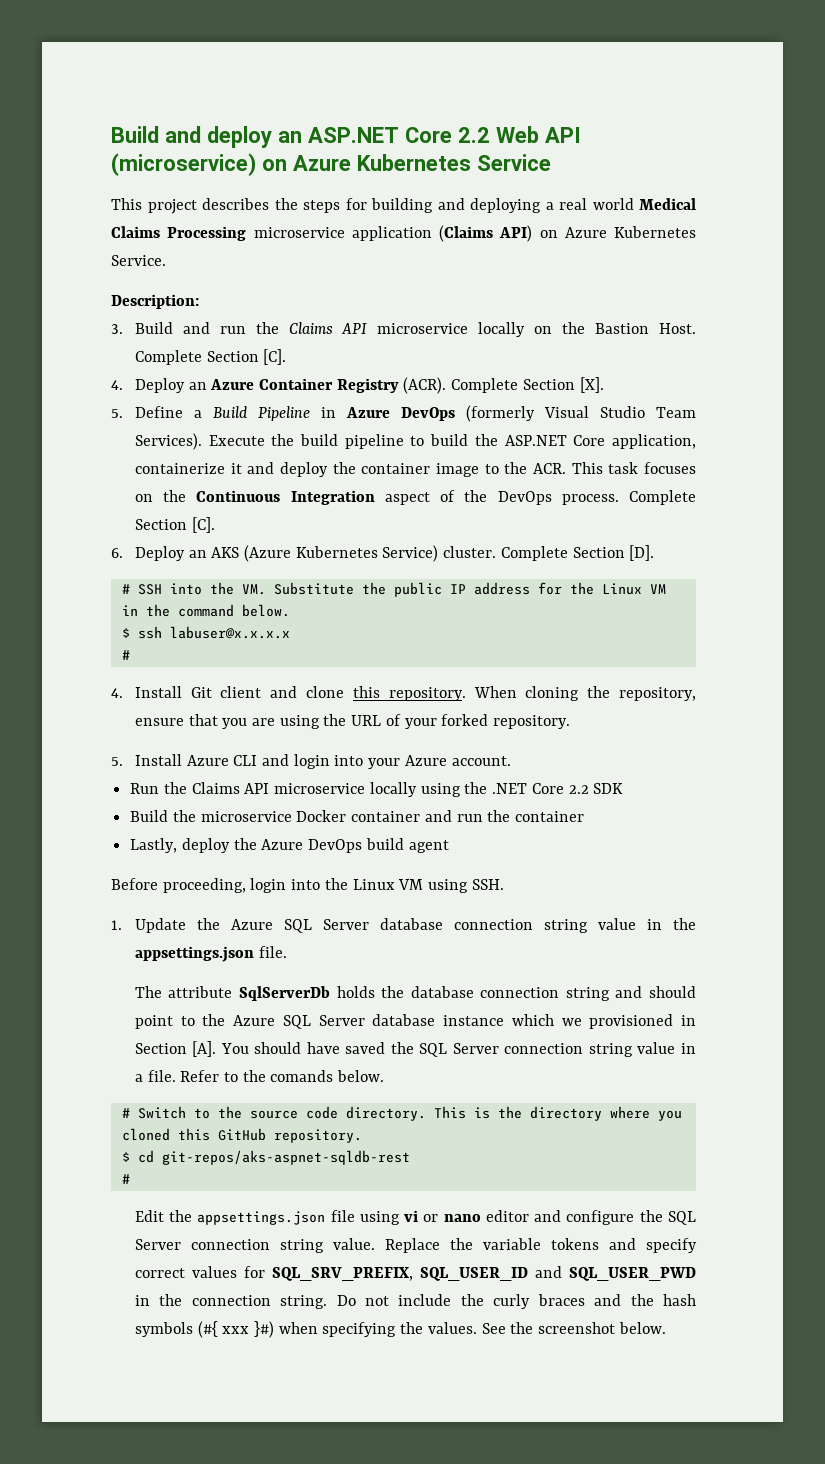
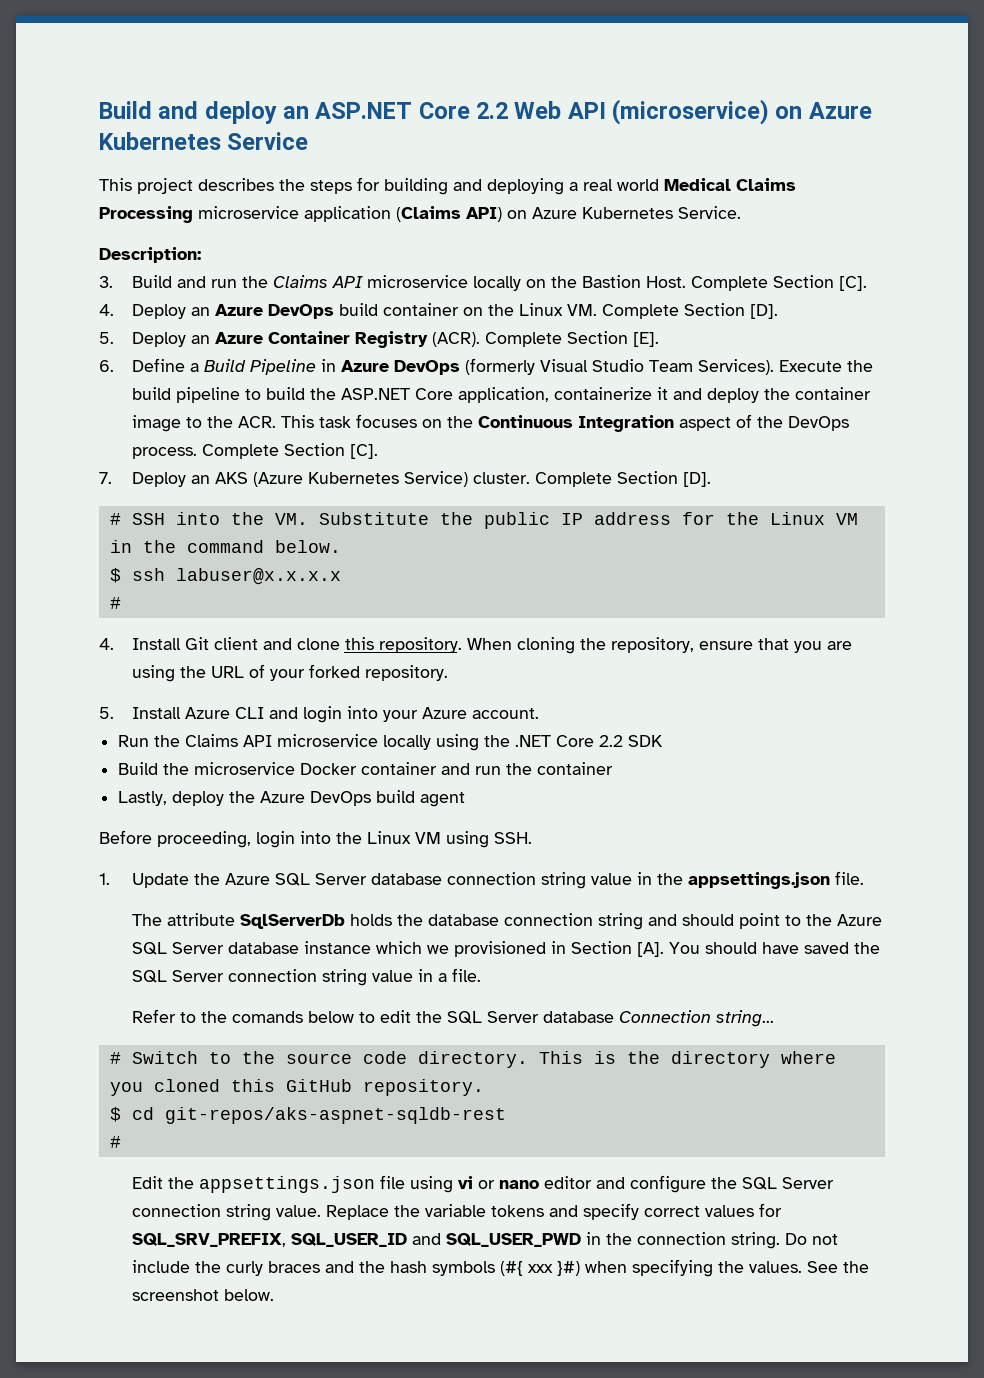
(255, 384) none -> [267,303,778,319] [99,332,263,347] DevOps build container on the Linux VM. Complete Section [D]. // 5. Deploy an Azure
[579,377,604,393] [111,409,123,418] [X]. // 5. -> [632,332,659,347] [99,360,114,372] [E]. // 6.
[111,548,123,558] 6. -> [99,472,112,484] 7.
(176, 1076) none -> (481, 975) //
[337,1070,385,1082] below. -> [307,1010,774,1027] below to edit the SQL Server database Connection string...

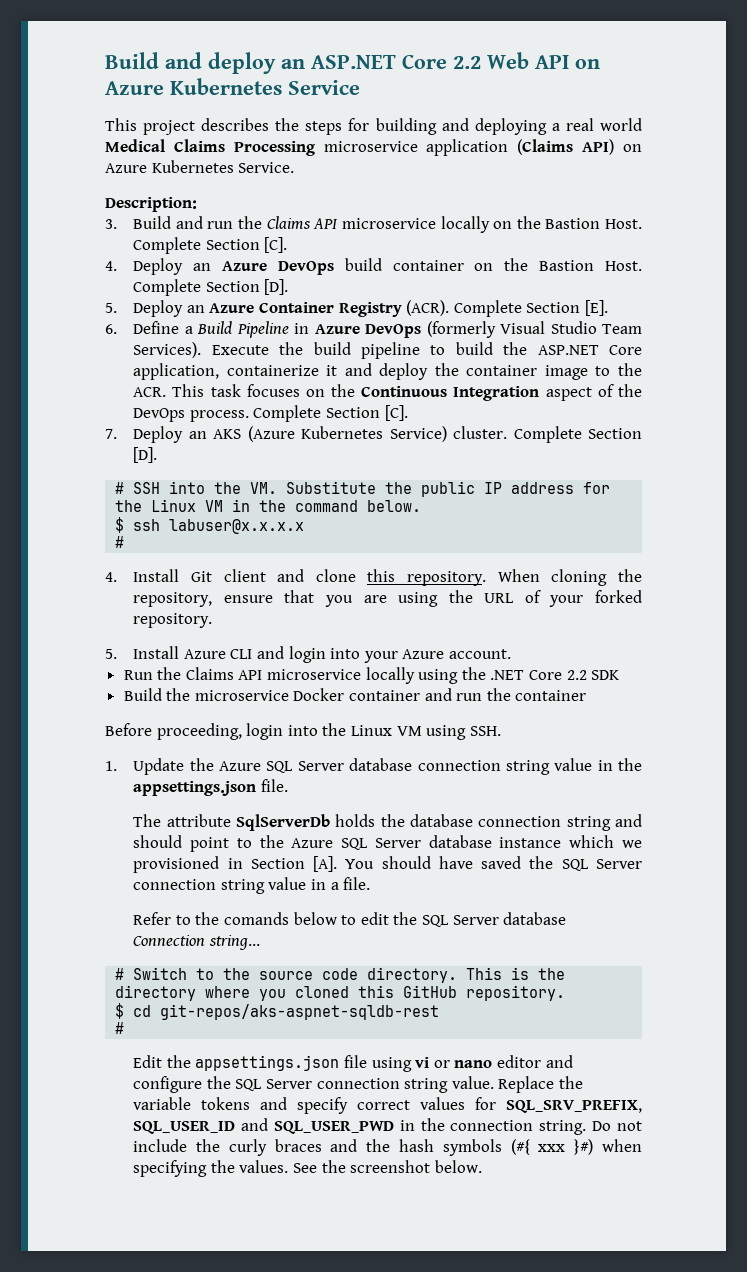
[612,99,770,125] (microservice) -> (569, 62) none
[518,303,597,316] Linux VM. -> [539,260,643,271] Bastion Host.
[118,790,466,807] // Lastly, deploy the Azure DevOps build agent -> (587, 695) none

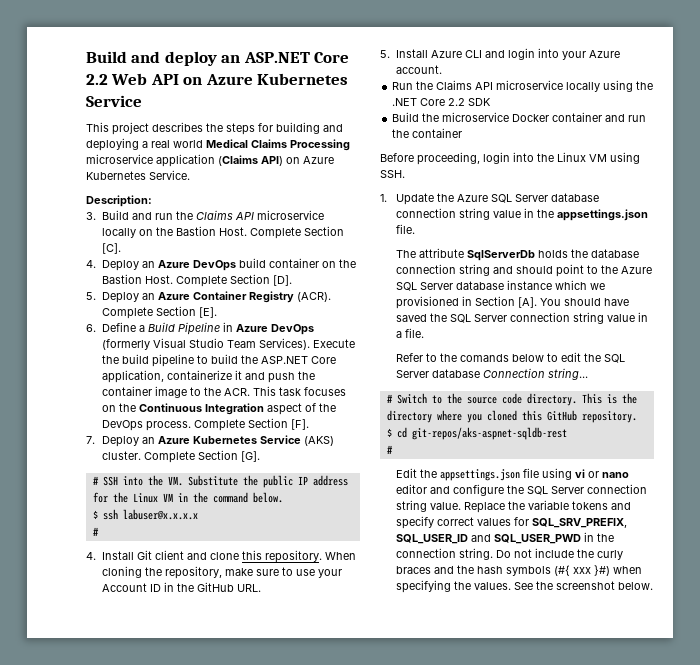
[379,363,429,380] deploy -> [268,372,296,383] push
[384,405,408,421] [C]. -> [291,419,310,430] [F].
[213,426,447,442] AKS (Azure Kubernetes Service) -> [158,435,335,446] Azure Kubernetes Service (AKS)
[133,447,158,463] [D]. -> [241,451,261,462] [G].
[223,590,642,607] [133,613,213,628] ensure that you are using the URL of your forked repository. -> [225,567,343,578] [102,582,262,592] make sure to use your Account ID in the GitHub URL.

